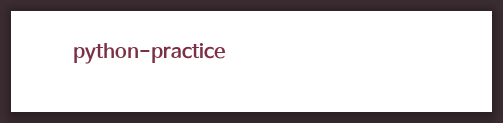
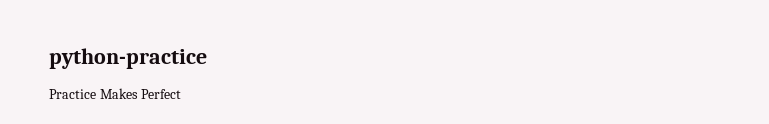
(225, 53) none -> [49,88,181,99] // Practice Makes Perfect

